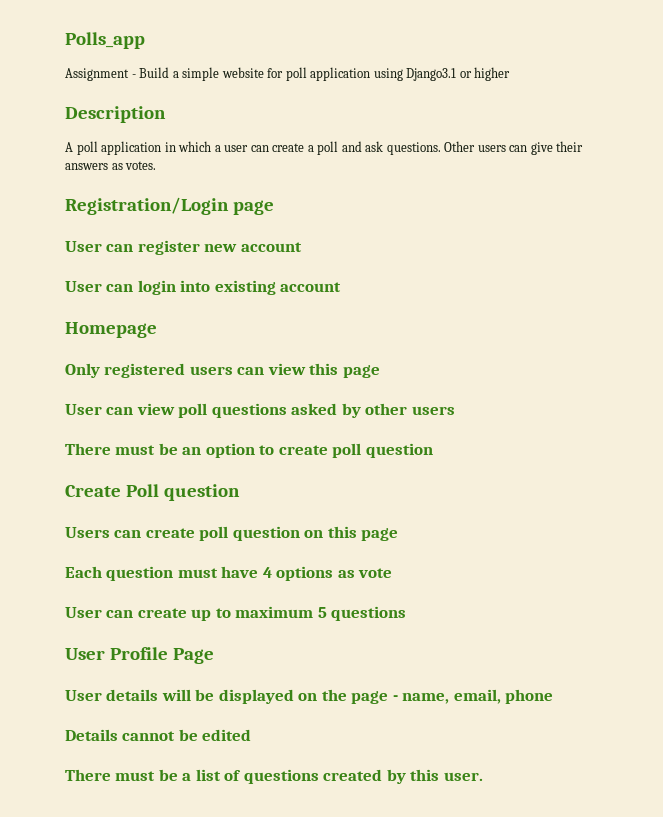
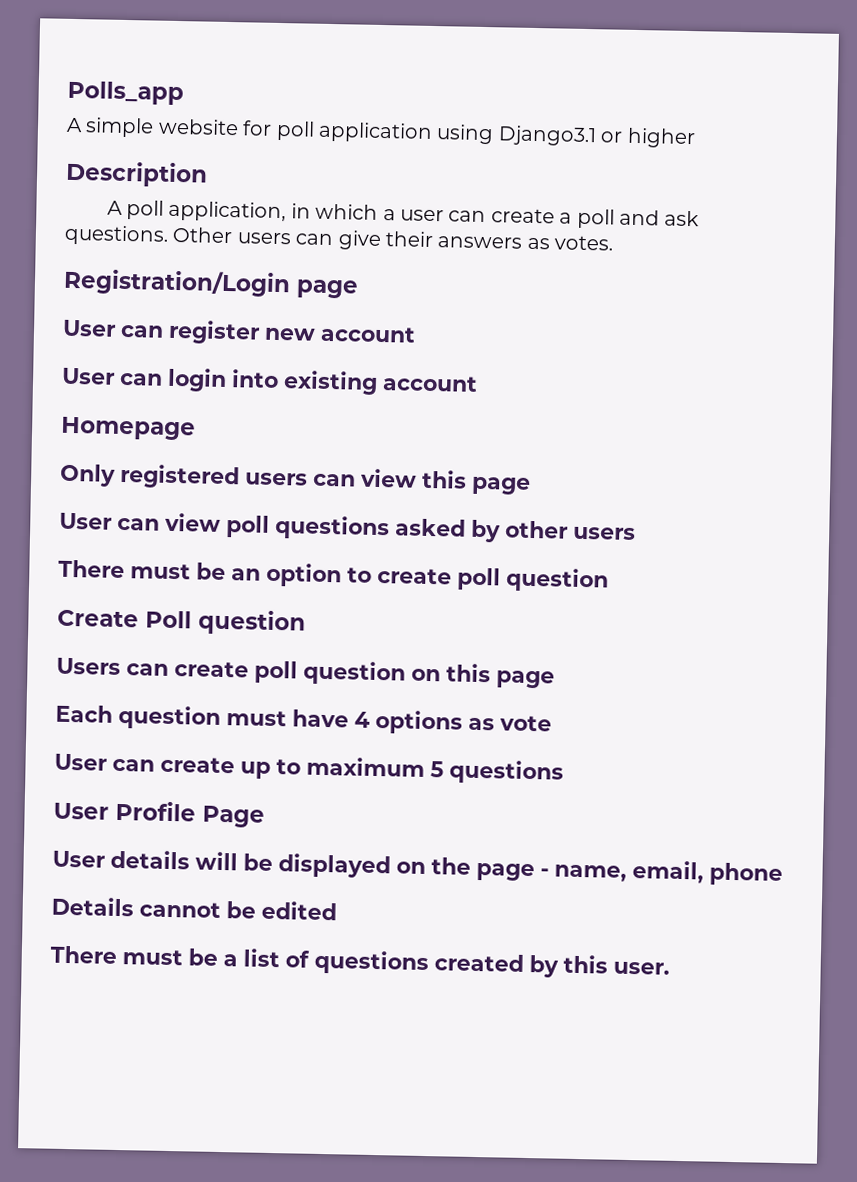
[65,67,179,81] Assignment - Build a -> [66,117,83,133] A
[101,141,162,155] application -> [168,200,287,223] application,

